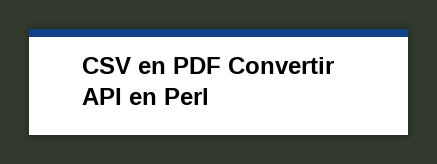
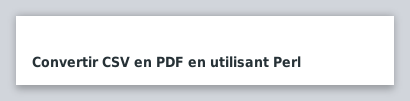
(82, 65) none -> [32,56,99,68] Convertir
[228,57,334,74] [82,88,157,105] Convertir API en -> [188,56,269,68] en utilisant

